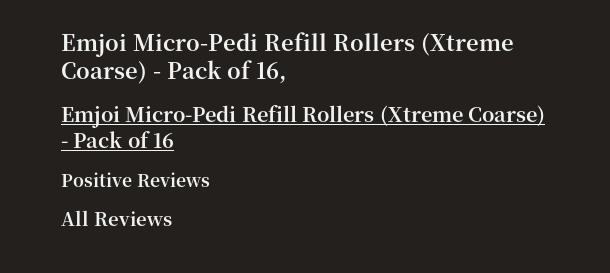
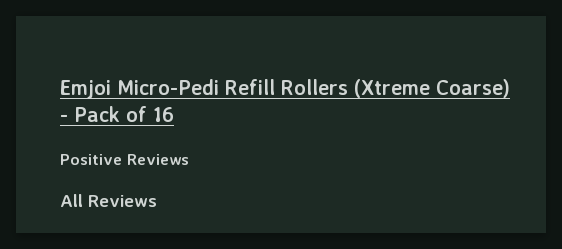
[61,32,514,57] [61,60,286,84] [61,105,545,128] [61,131,150,148] Emjoi Micro-Pedi Refill Rollers (Xtreme Coarse) - Pack of 16, // Emjoi Micro-Pedi Refill Rollers (Xtreme Coarse) - Pack of -> [60,79,510,99] [60,106,147,122] Emjoi Micro-Pedi Refill Rollers (Xtreme Coarse) - Pack of

